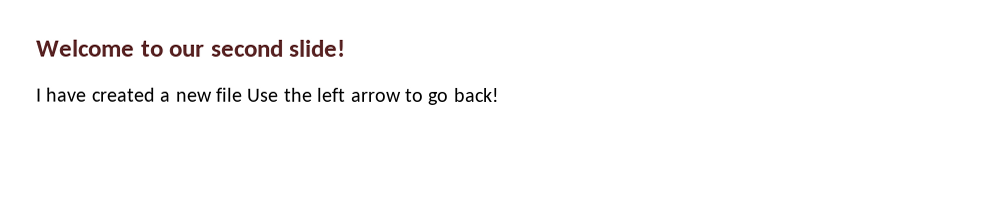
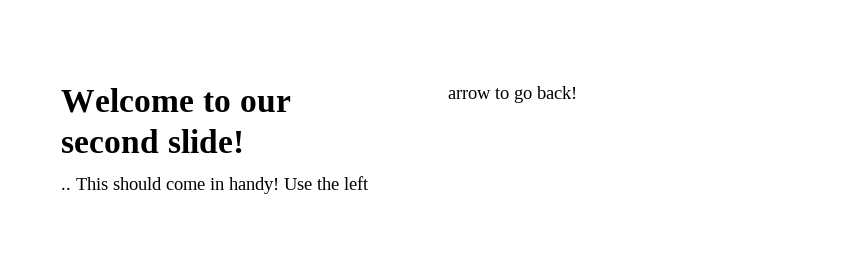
[35,87,243,102] I have created a new file -> [61,177,279,194] .. This should come in handy!

